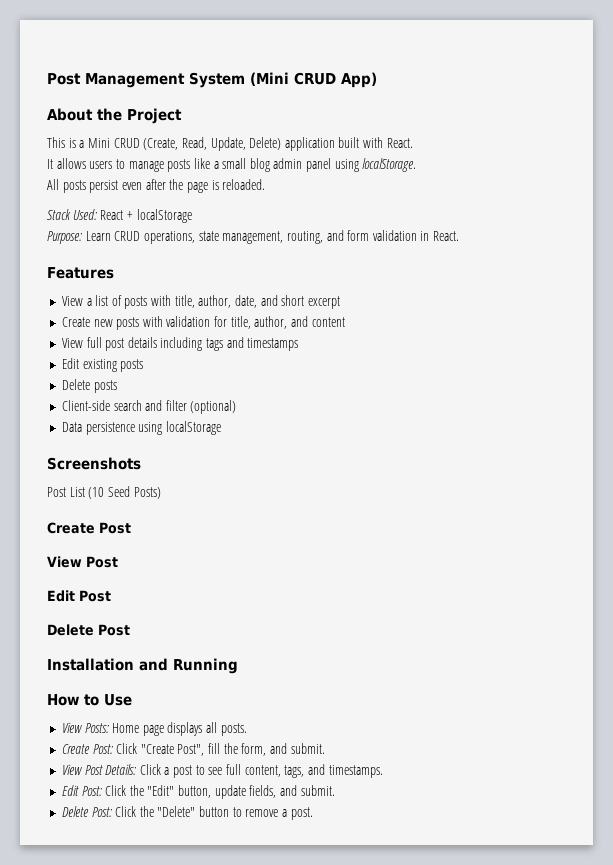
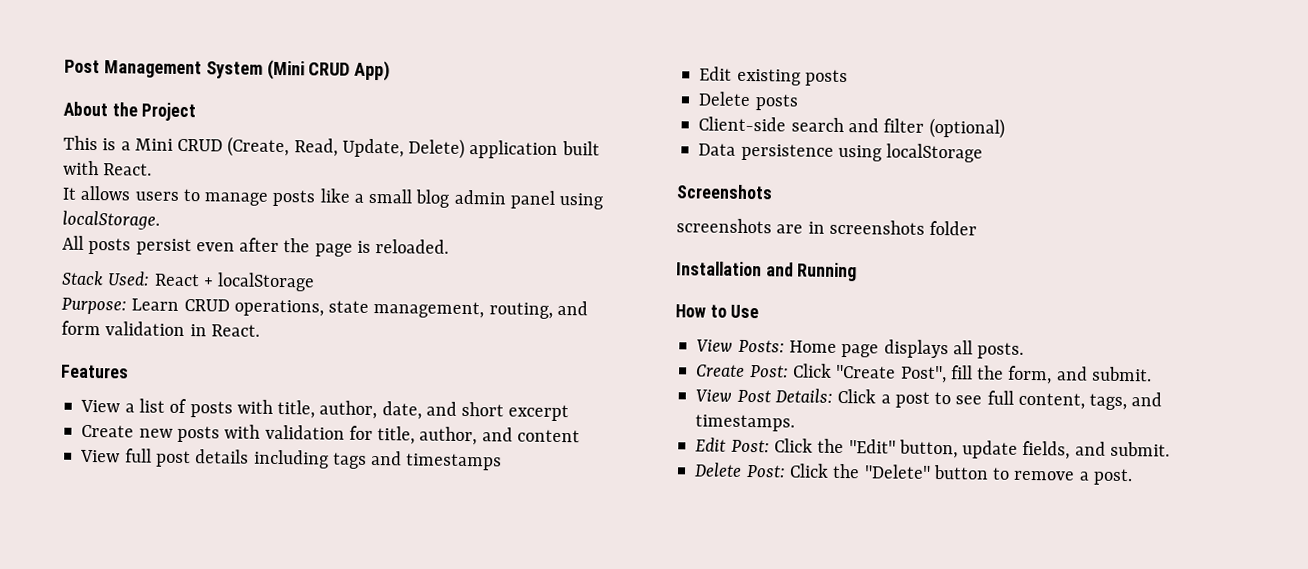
[47,486,161,499] [47,522,131,534] [47,556,118,568] [47,590,111,602] [47,624,130,636] Post List (10 Seed Posts) // Create Post // View Post // Edit Post // Delete Post -> [676,218,978,236] screenshots are in screenshots folder

